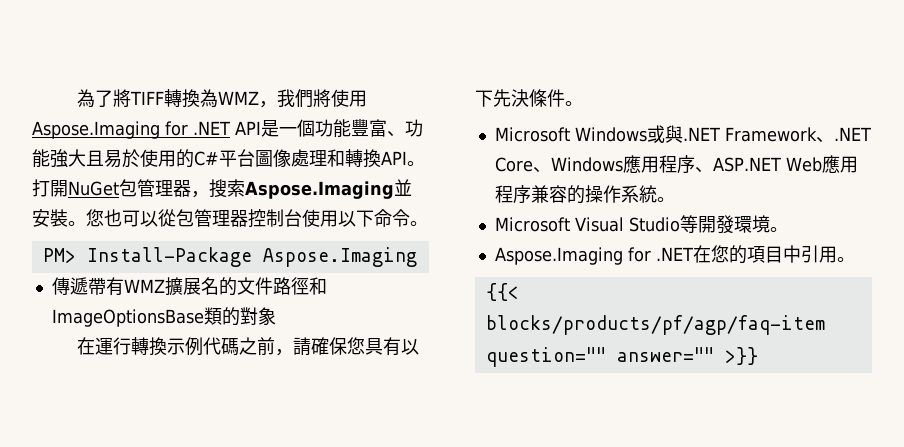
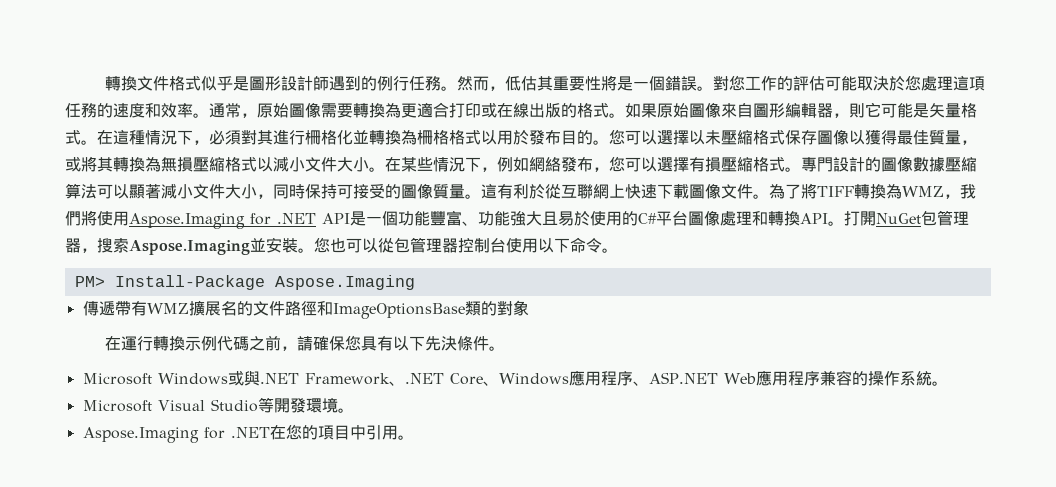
(77, 98) none -> [104,75,985,91] [65,102,977,118] [65,129,977,145] [65,156,977,172] [65,183,769,199] 轉換文件格式似乎是圖形設計師遇到的例行任務。然而，低估其重要性將是一個錯誤。對您工作的評估可能取決於您處理這項任務的速度和效率。通常，原始圖像需要轉換為更適合打印或在線出版的格式。如果原始圖像來自圖形編輯器，則它可能是矢量格式。在這種情況下，必須對其進行柵格化並轉換為柵格格式以用於發布目的。您可以選擇以未壓縮格式保存圖像以獲得最佳質量，或將其轉換為無損壓縮格式以減小文件大小。在某些情況下，例如網絡發布，您可以選擇有損壓縮格式。專門設計的圖像數據壓縮算法可以顯著減小文件大小，同時保持可接受的圖像質量。這有利於從互聯網上快速下載圖像文件。
[485,283,519,301] [485,315,825,335] [485,347,758,367] // {{< blocks/products/pf/agp/faq-item question="" answer="" >}} -> (414, 437) none

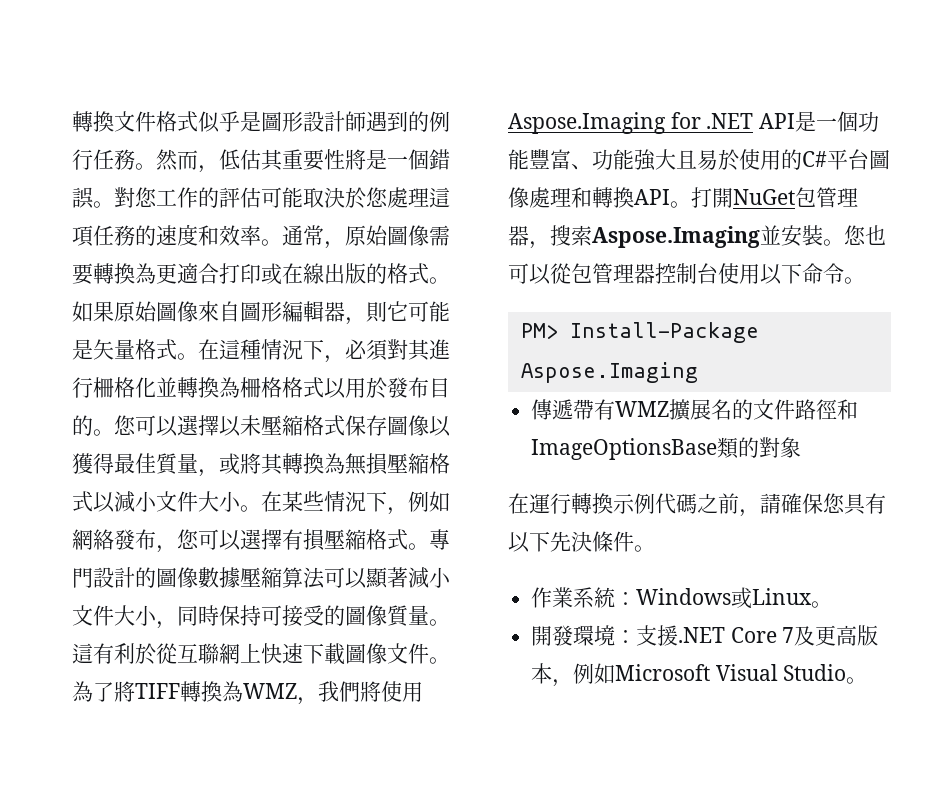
[82,370,948,386] [82,397,354,413] [82,424,398,443] Microsoft Windows或與.NET Framework、.NET Core、Windows應用程序、ASP.NET Web應用程序兼容的操作系統。 // Microsoft Visual Studio等開發環境。 // Aspose.Imaging for .NET在您的項目中引用 -> [531,587,833,609] [531,625,879,646] [531,663,847,687] 作業系統：Windows或Linux。 // 開發環境：支援.NET Core 7及更高版本，例如Microsoft Visual Studio

